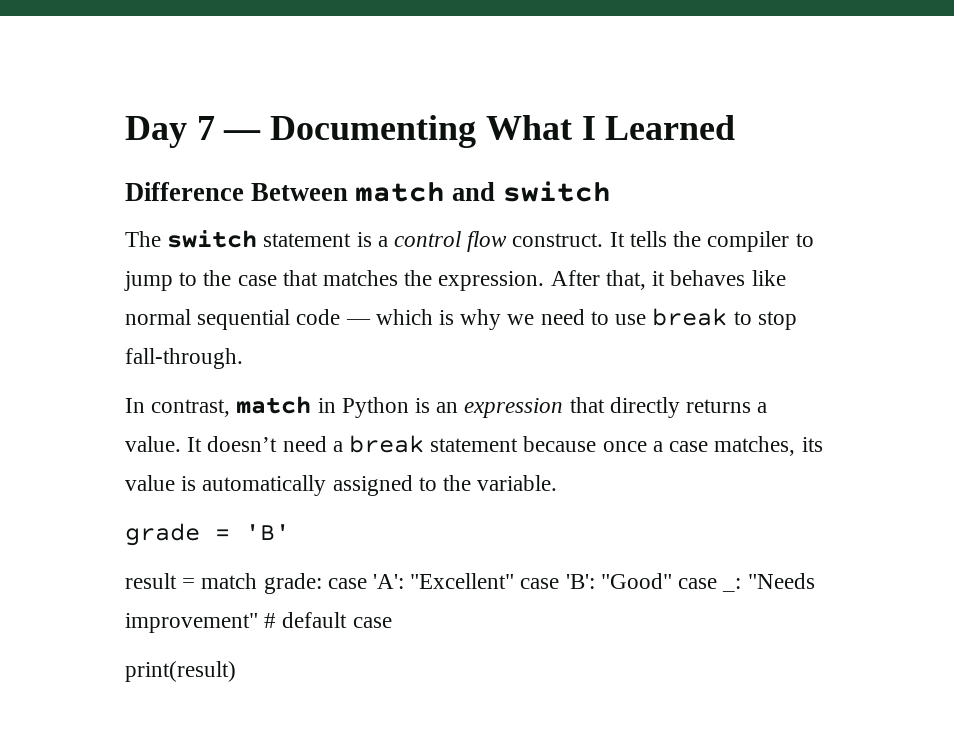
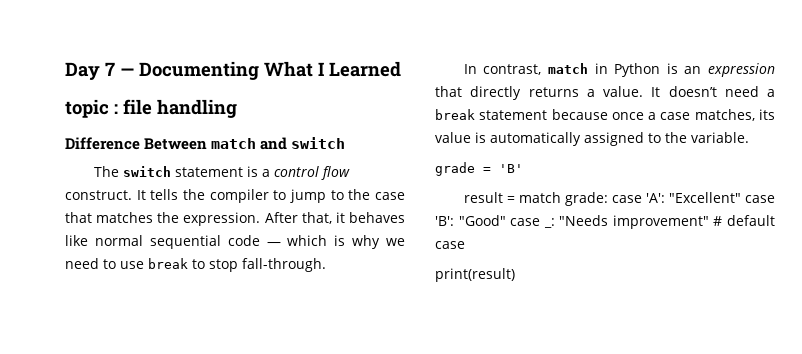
(736, 127) none -> [65,99,237,118] // topic : file handling

